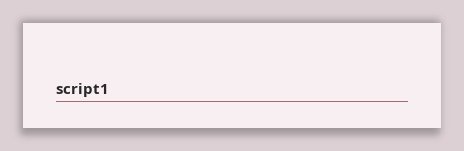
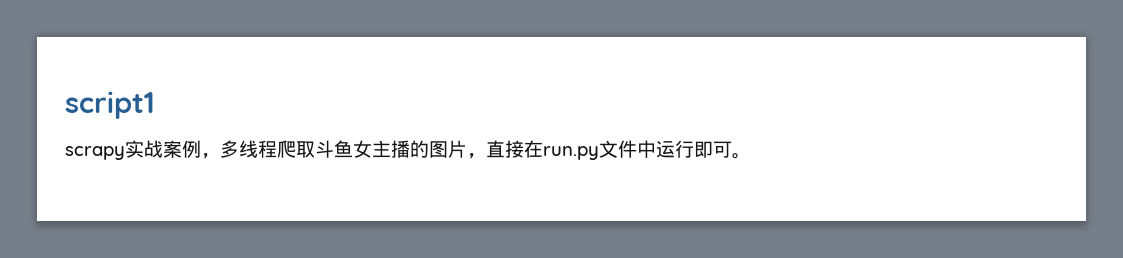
(109, 90) none -> [65,140,751,160] // scrapy实战案例，多线程爬取斗鱼女主播的图片，直接在run.py文件中运行即可。

